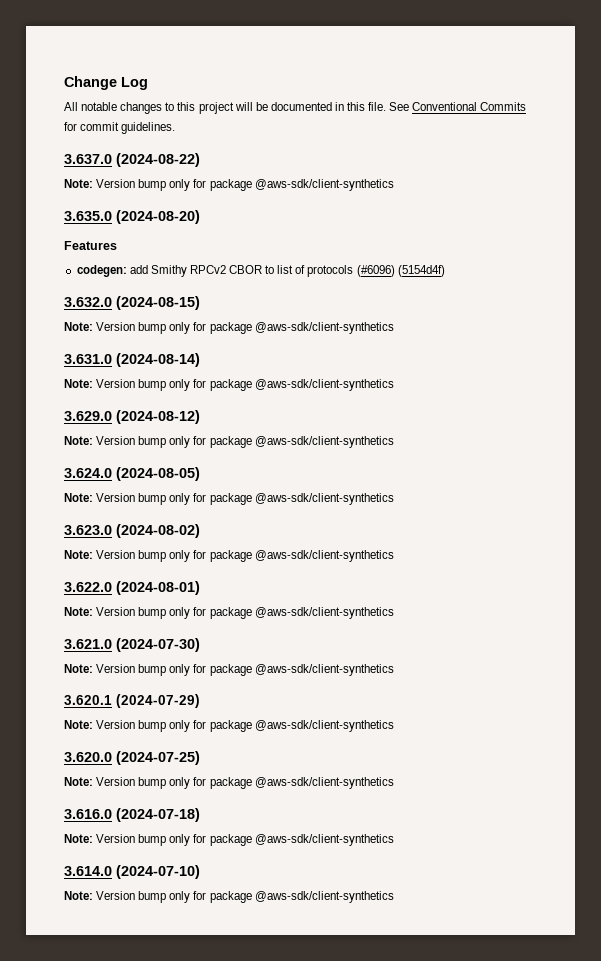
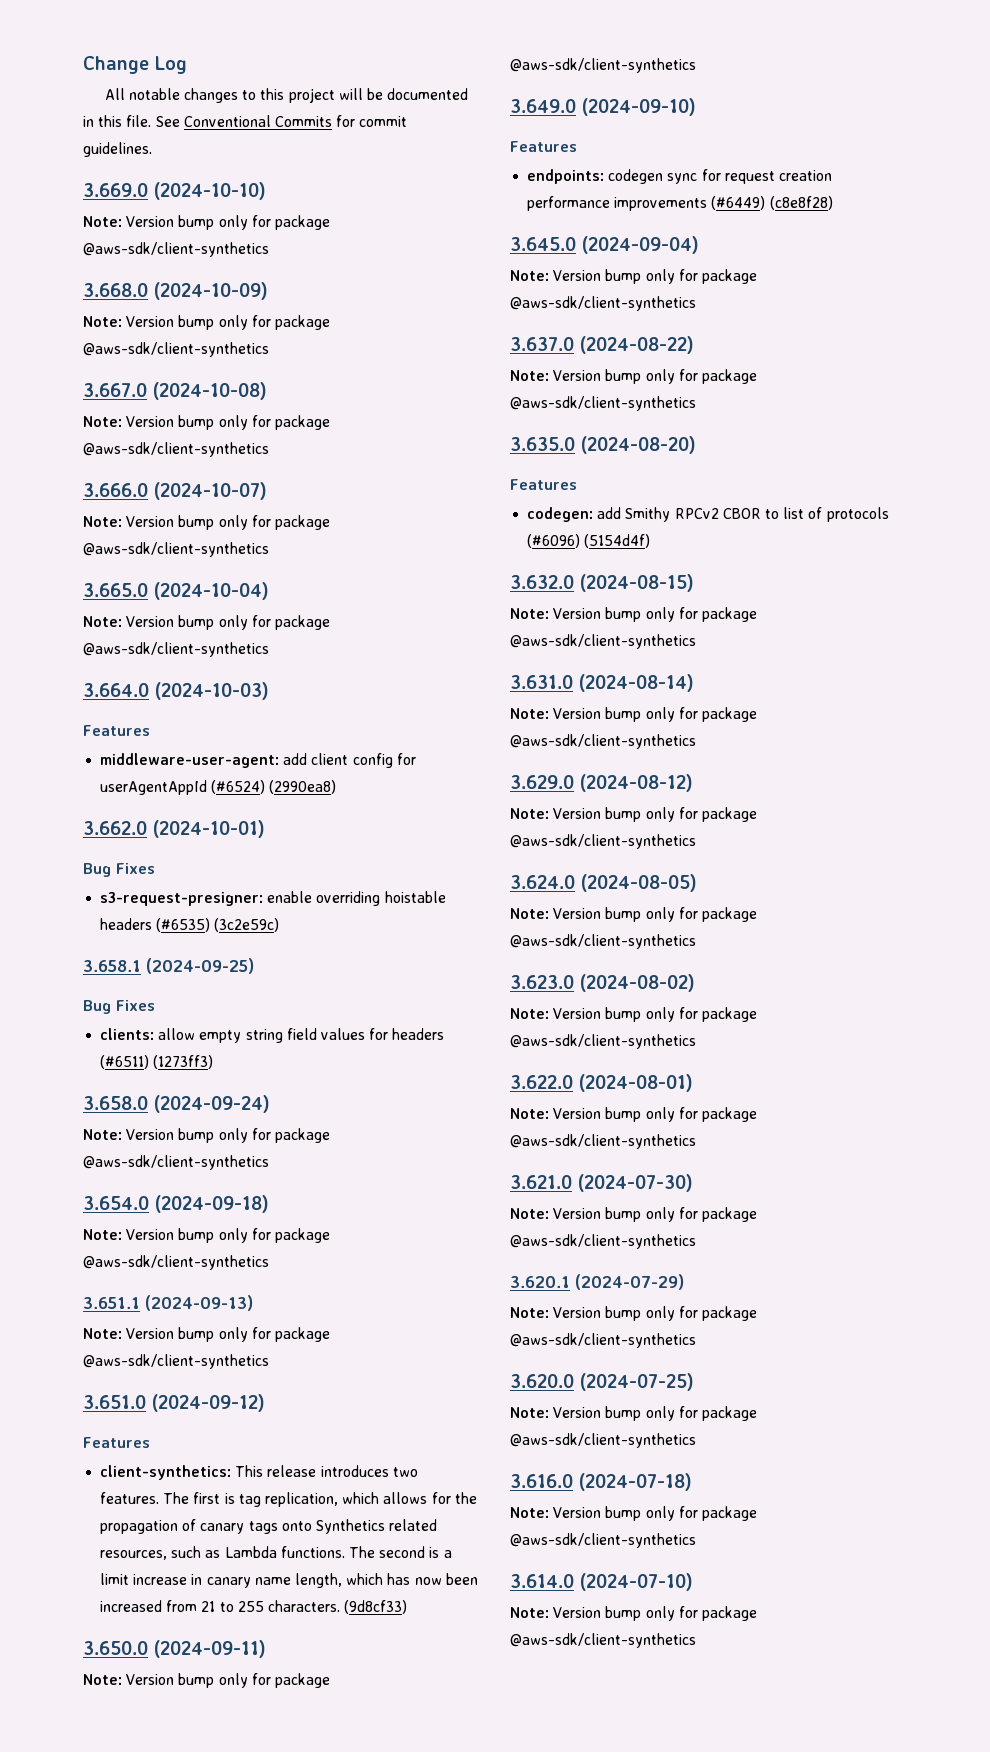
(176, 128) none -> [83,182,266,200] [83,215,330,230] [83,242,269,257] [83,282,268,300] [83,315,330,330] [83,342,269,357] [83,382,267,400] [83,415,330,430] [83,442,269,457] [83,482,267,500] [83,515,330,530] [83,542,269,557] [83,582,269,600] [83,615,330,630] [83,642,269,657] [83,682,269,700] [83,725,150,736] [100,753,416,768] [100,780,337,795] [83,820,265,838] [83,863,155,877] [100,891,446,906] [100,918,280,932] [83,958,254,974] [83,1000,155,1014] [100,1028,445,1043] [100,1055,214,1069] [83,1095,270,1113] [83,1128,330,1143] [83,1155,269,1170] [83,1195,269,1213] [83,1228,330,1243] [83,1255,269,1270] [83,1295,253,1311] [83,1327,330,1342] [83,1354,269,1369] [83,1394,265,1412] [83,1437,150,1448] [100,1465,418,1480] [100,1492,477,1507] [100,1519,438,1534] [100,1546,452,1560] [100,1573,478,1588] [100,1600,408,1614] [83,1640,266,1658] [83,1673,330,1688] [510,58,696,73] [510,98,696,116] [510,141,577,152] [527,169,832,184] [527,196,833,211] [510,236,699,254] [510,269,757,284] [510,296,696,311] // 3.669.0 (2024-10-10) // Note: Version bump only for package @aws-sdk/client-synthetics // 3.668.0 (2024-10-09) // Note: Version bump only for package @aws-sdk/client-synthetics // 3.667.0 (2024-10-08) // Note: Version bump only for package @aws-sdk/client-synthetics // 3.666.0 (2024-10-07) // Note: Version bump only for package @aws-sdk/client-synthetics // 3.665.0 (2024-10-04) // Note: Version bump only for package @aws-sdk/client-synthetics // 3.664.0 (2024-10-03) // Features // middleware-user-agent: add client config for userAgentAppId (#6524) (2990ea8) // 3.662.0 (2024-10-01) // Bug Fixes // s3-request-presigner: enable overriding hoistable headers (#6535) (3c2e59c) // 3.658.1 (2024-09-25) // Bug Fixes // clients: allow empty string field values for headers (#6511) (1273ff3) // 3.658.0 (2024-09-24) // Note: Version bump only for package @aws-sdk/client-synthetics // 3.654.0 (2024-09-18) // Note: Version bump only for package @aws-sdk/client-synthetics // 3.651.1 (2024-09-13) // Note: Version bump only for package @aws-sdk/client-synthetics // 3.651.0 (2024-09-12) // Features // client-synthetics: This release introduces two features. The first is tag replication, which allows for the propagation of canary tags onto Synthetics related resources, such as Lambda functions. The second is a limit increase in canary name length, which has now been increased from 21 to 255 characters. (9d8cf33) // 3.650.0 (2024-09-11) // Note: Version bump only for package @aws-sdk/client-synthetics // 3.649.0 (2024-09-10) // Features // endpoints: codegen sync for request creation performance improvements (#6449) (c8e8f28) // 3.645.0 (2024-09-04) // Note: Version bump only for package @aws-sdk/client-synthetics

